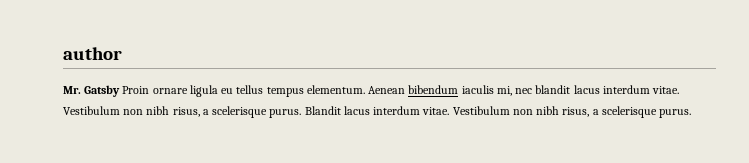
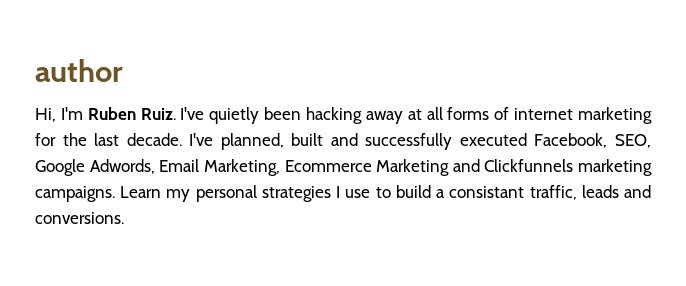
[63,85,680,97] [63,106,692,118] Mr. Gatsby Proin ornare ligula eu tellus tempus elementum. Aenean bibendum iaculis mi, nec blandit lacus interdum vitae. Vestibulum non nibh risus, a scelerisque purus. Blandit lacus interdum vitae. Vestibulum non nibh risus, a scelerisque purus. -> [35,107,652,124] [35,133,651,150] [35,159,652,176] [35,185,651,202] [35,212,124,224] Hi, I'm Ruben Ruiz. I've quietly been hacking away at all forms of internet marketing for the last decade. I've planned, built and successfully executed Facebook, SEO, Google Adwords, Email Marketing, Ecommerce Marketing and Clickfunnels marketing campaigns. Learn my personal strategies I use to build a consistant traffic, leads and conversions.

